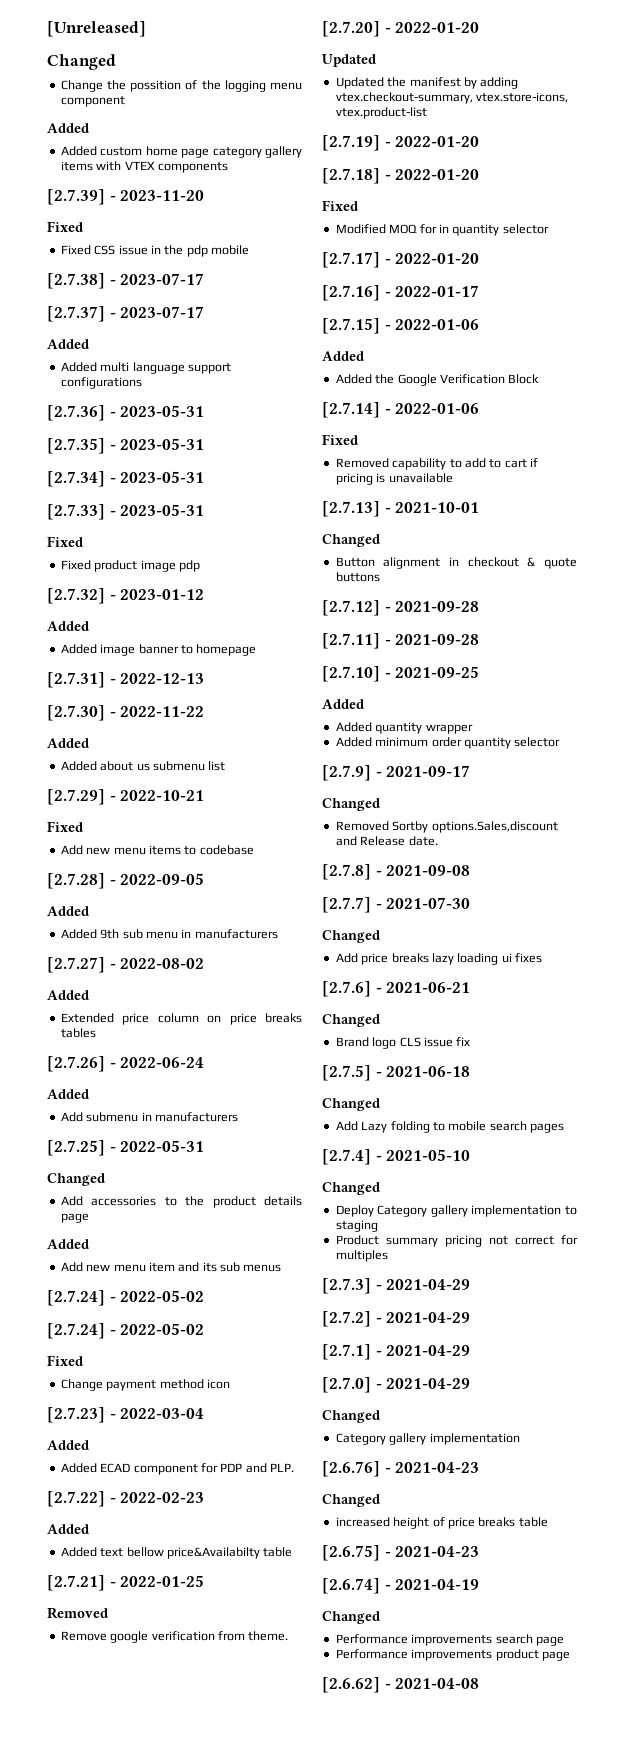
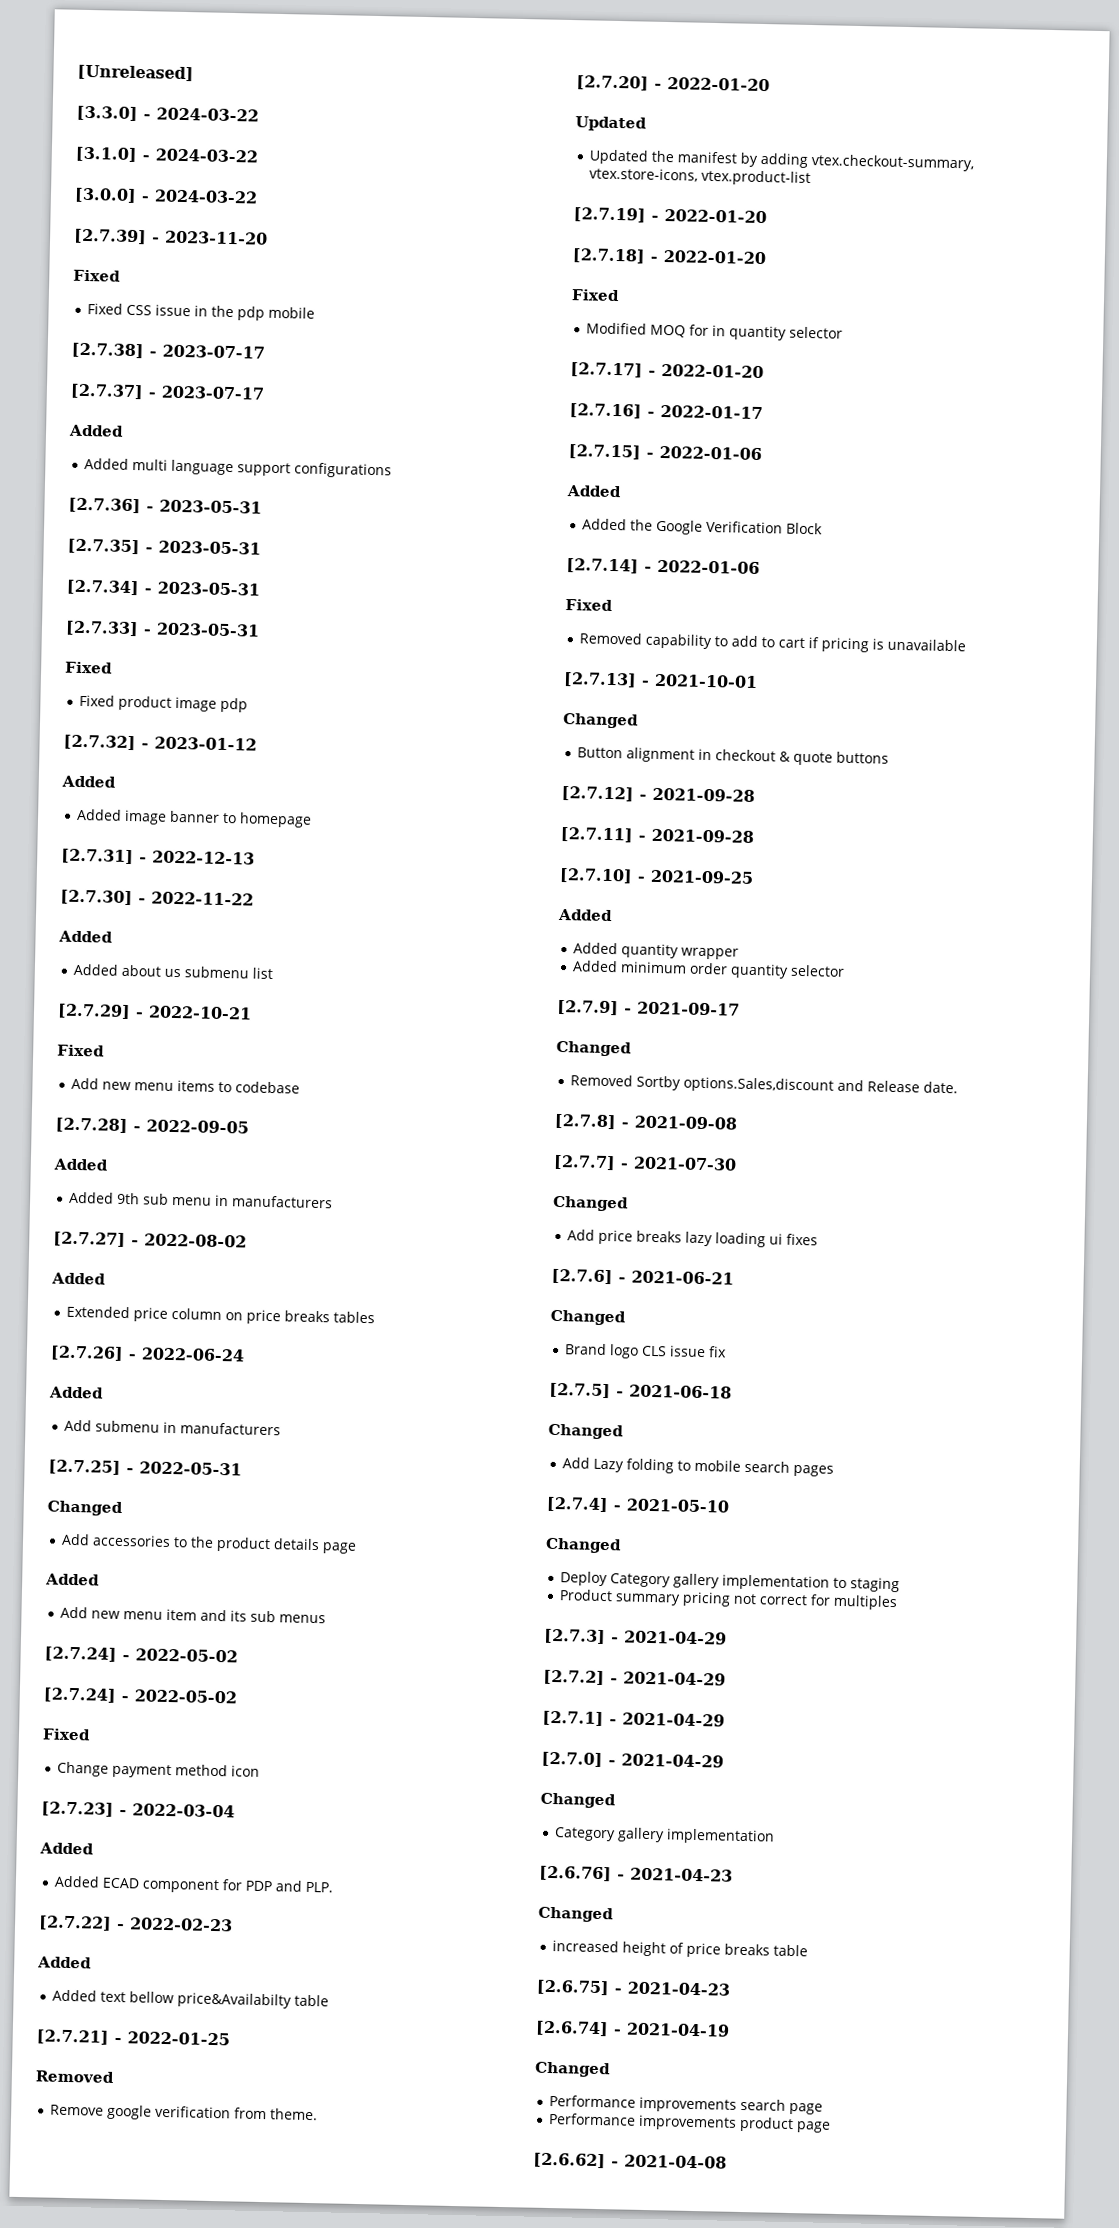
[47,54,116,70] [60,80,303,92] [60,96,125,107] [47,123,89,133] [60,146,302,158] [60,161,228,173] Changed // Change the possition of the logging menu component // Added // Added custom home page category gallery items with VTEX components -> [76,105,259,122] [75,146,258,163] [74,187,258,204] [3.3.0] - 2024-03-22 // [3.1.0] - 2024-03-22 // [3.0.0] - 2024-03-22

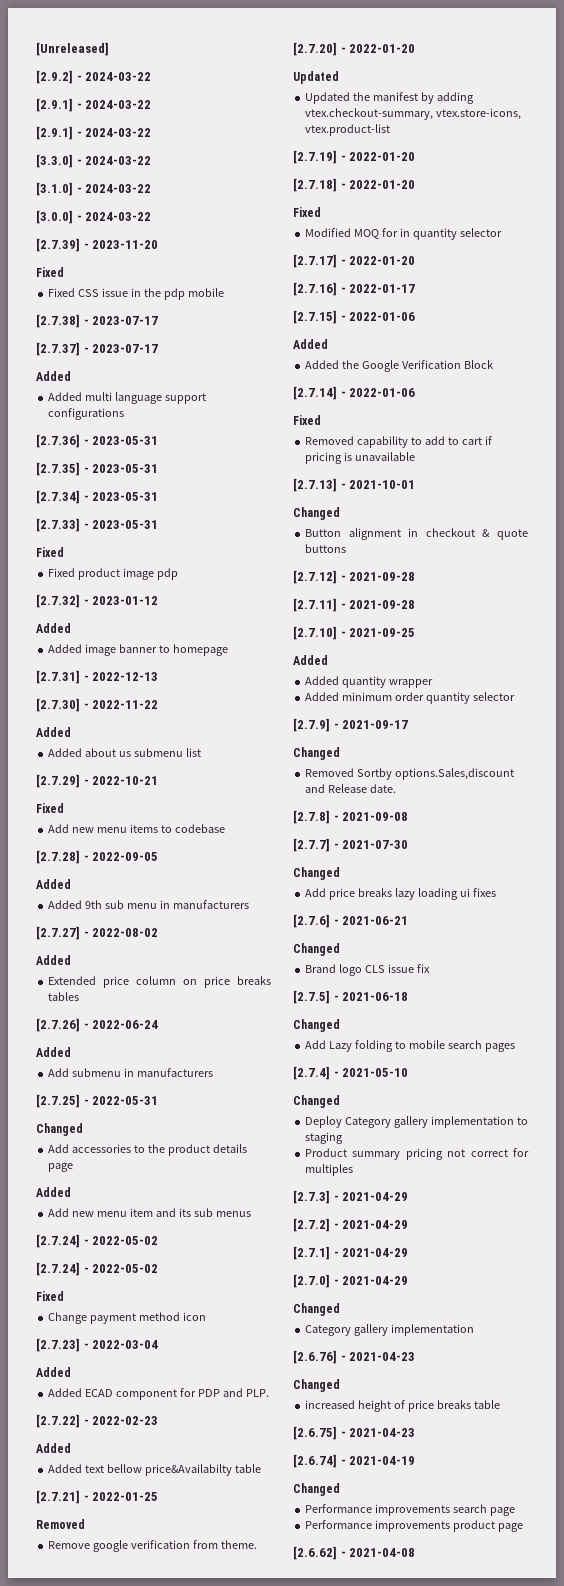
(194, 73) none -> [36,70,152,84] [36,98,152,112] [36,126,152,140] // [2.9.2] - 2024-03-22 // [2.9.1] - 2024-03-22 // [2.9.1] - 2024-03-22

